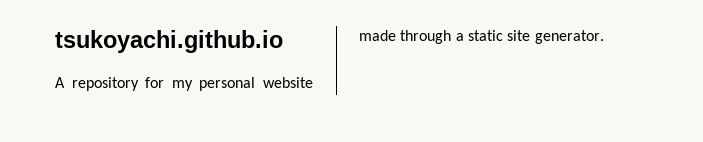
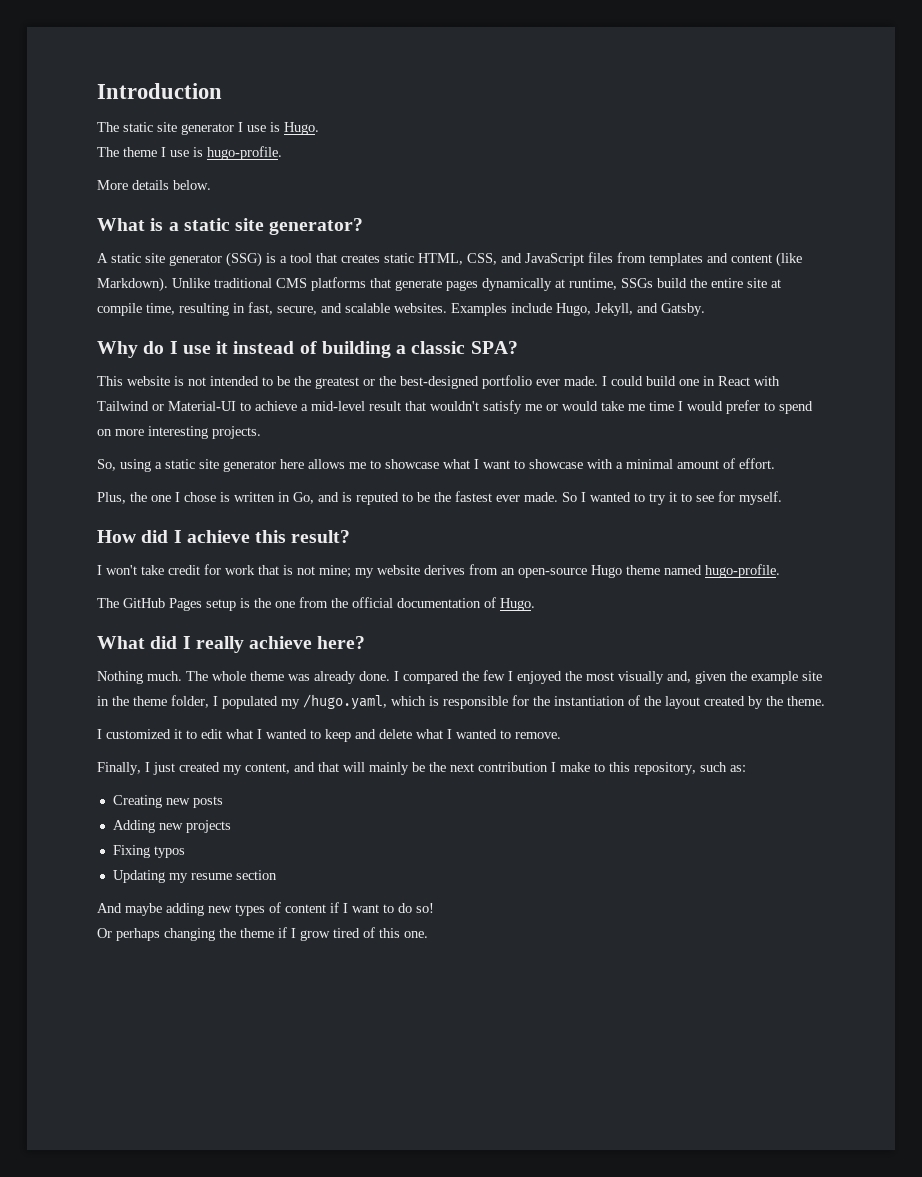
[55,30,283,53] [55,77,313,91] [359,30,604,44] tsukoyachi.github.io // A repository for my personal website made through a static site generator. -> [97,83,222,99] [97,122,319,135] [97,146,282,160] [97,180,211,190] [97,218,364,235] [97,252,802,267] [97,277,781,292] [97,302,705,316] [97,341,518,358] [97,375,780,389] [97,400,813,414] [97,426,261,439] [97,458,775,472] [97,491,782,505] [97,530,351,543] [97,564,780,578] [97,597,535,611] [97,636,366,653] [97,670,822,684] [97,694,825,710] [97,729,561,742] [97,762,746,775] [112,795,223,808] [112,820,231,833] [112,845,185,858] [112,870,277,883] [97,902,434,916] [97,927,428,941] Introduction // The static site generator I use is Hugo. // The theme I use is hugo-profile. // More details below. // What is a static site generator? // A static site generator (SSG) is a tool that creates static HTML, CSS, and JavaScript files from templates and content (like Markdown). Unlike traditional CMS platforms that generate pages dynamically at runtime, SSGs build the entire site at compile time, resulting in fast, secure, and scalable websites. Examples include Hugo, Jekyll, and Gatsby. // Why do I use it instead of building a classic SPA? // This website is not intended to be the greatest or the best-designed portfolio ever made. I could build one in React with Tailwind or Material-UI to achieve a mid-level result that wouldn't satisfy me or would take me time I would prefer to spend on more interesting projects. // So, using a static site generator here allows me to showcase what I want to showcase with a minimal amount of effort. // Plus, the one I chose is written in Go, and is reputed to be the fastest ever made. So I wanted to try it to see for myself. // How did I achieve this result? // I won't take credit for work that is not mine; my website derives from an open-source Hugo theme named hugo-profile. // The GitHub Pages setup is the one from the official documentation of Hugo. // What did I really achieve here? // Nothing much. The whole theme was already done. I compared the few I enjoyed the most visually and, given the example site in the theme folder, I populated my /hugo.yaml, which is responsible for the instantiation of the layout created by the theme. // I customized it to edit what I wanted to keep and delete what I wanted to remove. // Finally, I just created my content, and that will mainly be the next contribution I make to this repository, such as: // Creating new posts // Adding new projects // Fixing typos // Updating my resume section // And maybe adding new types of content if I want to do so! // Or perhaps changing the theme if I grow tired of this one.

